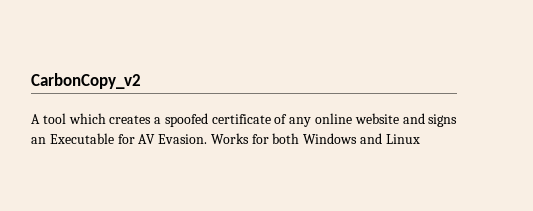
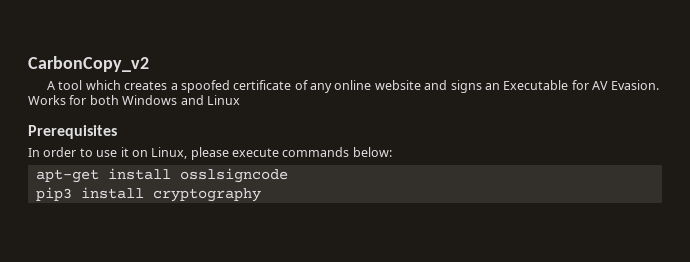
(420, 139) none -> [28,125,117,139] [28,147,392,160] [35,168,288,183] [35,187,261,202] // Prerequisites // In order to use it on Linux, please execute commands below: // apt-get install osslsigncode // pip3 install cryptography

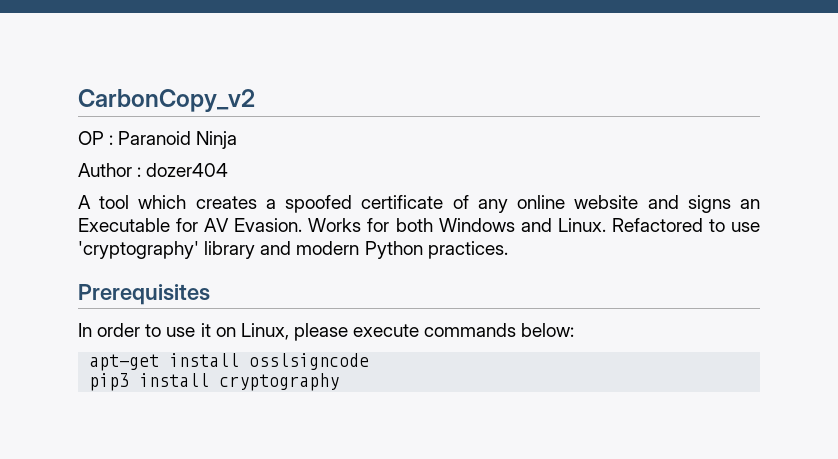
(149, 64) none -> [78,131,238,149] [78,163,229,177] // OP : Paranoid Ninja // Author : dozer404
[206,95,240,105] Linux -> [557,218,761,232] [78,241,508,259] Linux. Refactored to use 'cryptography' library and modern Python practices.

